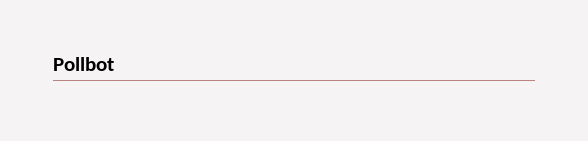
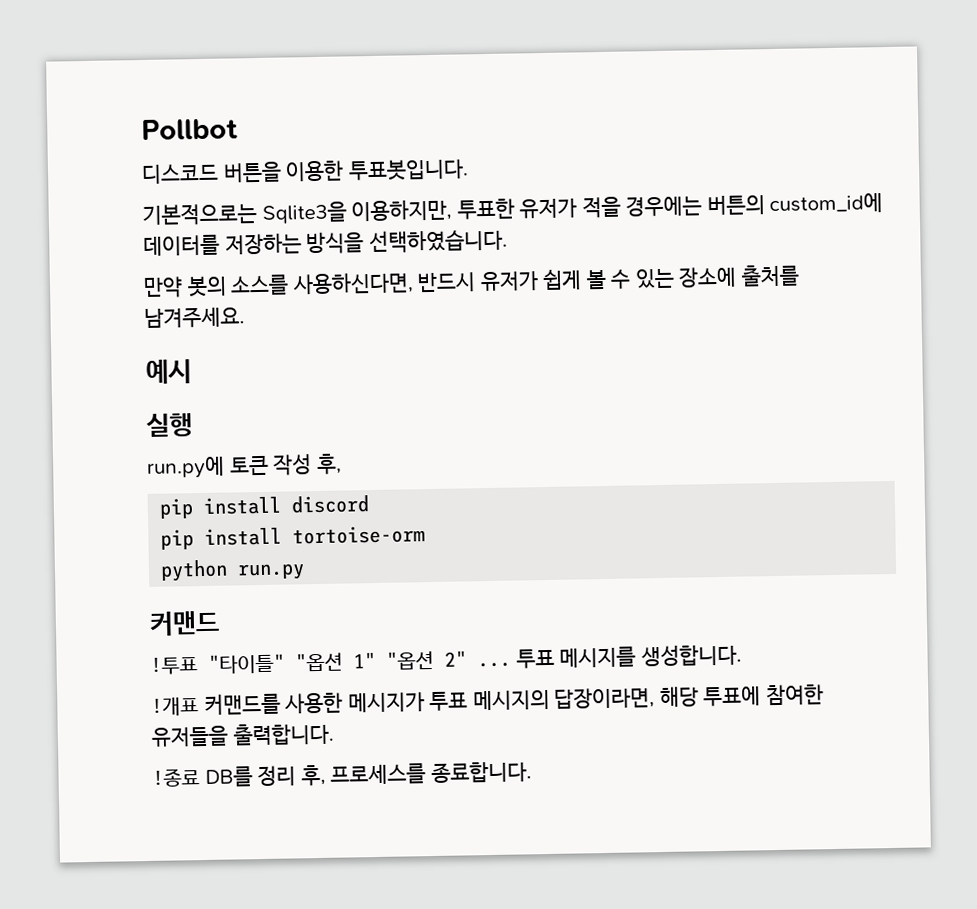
(114, 64) none -> [141,158,469,185] [142,193,884,226] [143,228,508,256] [143,264,800,298] [144,306,245,328] [145,359,192,384] [146,413,193,437] [147,453,342,479] [159,495,370,519] [160,525,426,550] [160,559,306,582] [149,610,220,636] [150,643,742,675] [151,684,824,716] [151,722,335,747] [152,760,532,788] // 디스코드 버튼을 이용한 투표봇입니다. // 기본적으로는 Sqlite3을 이용하지만, 투표한 유저가 적을 경우에는 버튼의 custom_id에 데이터를 저장하는 방식을 선택하였습니다. // 만약 봇의 소스를 사용하신다면, 반드시 유저가 쉽게 볼 수 있는 장소에 출처를 남겨주세요. // 예시 // 실행 // run.py에 토큰 작성 후, // pip install discord // pip install tortoise-orm // python run.py // 커맨드 // !투표 "타이틀" "옵션 1" "옵션 2" ... 투표 메시지를 생성합니다. // !개표 커맨드를 사용한 메시지가 투표 메시지의 답장이라면, 해당 투표에 참여한 유저들을 출력합니다. // !종료 DB를 정리 후, 프로세스를 종료합니다.

